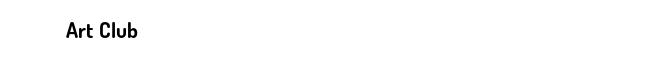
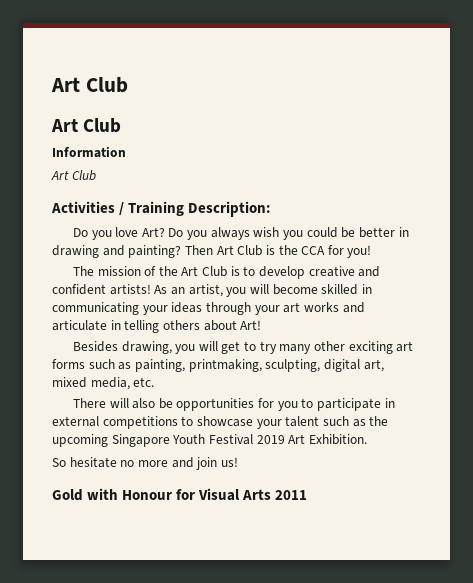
[66,22,138,38] Art Club -> [51,77,128,93] [51,118,122,133] [52,146,126,158] [51,170,96,181] [51,201,272,217] [72,227,409,240] [52,245,372,258] [72,266,381,279] [52,284,372,297] [52,302,365,315] [52,320,262,333] [72,341,414,354] [52,359,384,372] [52,377,155,390] [72,398,395,411] [52,416,389,429] [52,434,367,447] [52,457,238,470] [52,488,308,501] Art Club // Art Club // Information // Art Club // Activities / Training Description: // Do you love Art? Do you always wish you could be better in drawing and painting? Then Art Club is the CCA for you! // The mission of the Art Club is to develop creative and confident artists! As an artist, you will become skilled in communicating your ideas through your art works and articulate in telling others about Art! // Besides drawing, you will get to try many other exciting art forms such as painting, printmaking, sculpting, digital art, mixed media, etc. // There will also be opportunities for you to participate in external competitions to showcase your talent such as the upcoming Singapore Youth Festival 2019 Art Exhibition. // So hesitate no more and join us! // Gold with Honour for Visual Arts 2011

